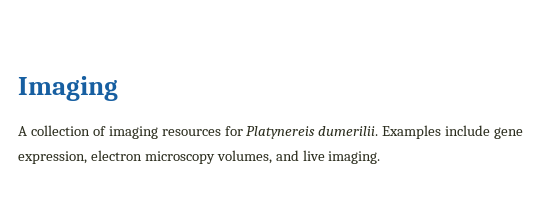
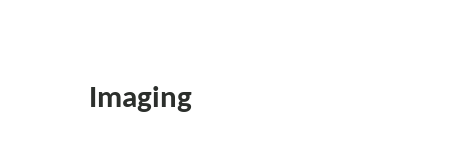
[18,125,524,139] [18,150,381,164] // A collection of imaging resources for Platynereis dumerilii. Examples include gene expression, electron microscopy volumes, and live imaging. -> (192, 99) none

